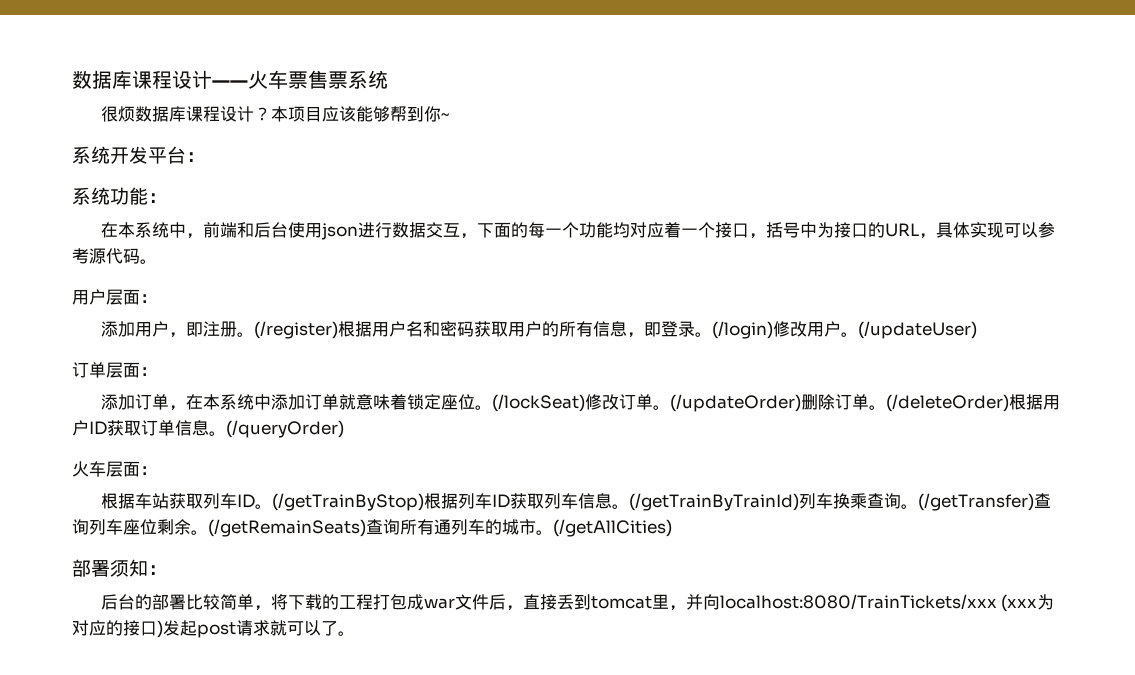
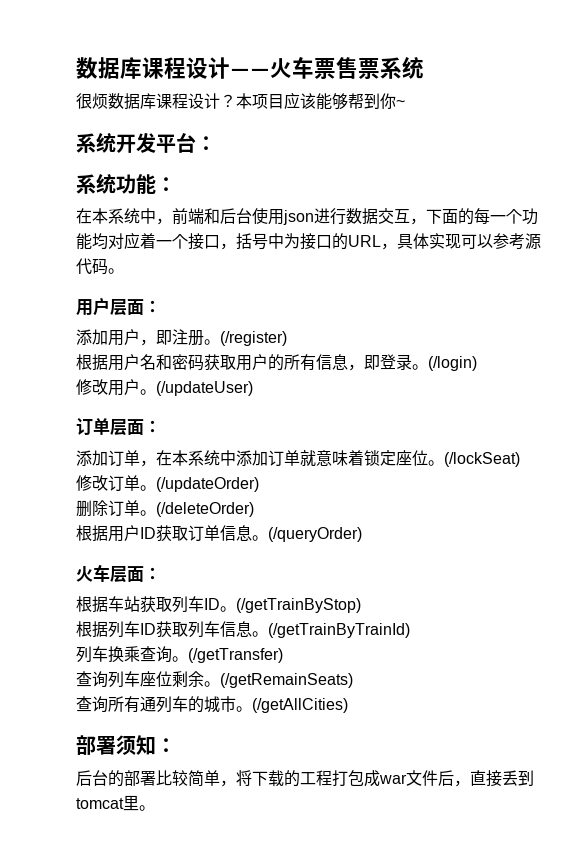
(338, 330) none -> (287, 338) //
(773, 330) none -> (477, 363) //
(585, 403) none -> (520, 459) //
(801, 403) none -> (259, 484) //
(1009, 403) none -> (254, 509) //
(424, 502) none -> (361, 605) //
(799, 502) none -> (410, 630) //
(1034, 502) none -> (283, 655) //
(366, 528) none -> (353, 680) //
[668,594,1055,612] [72,620,338,638] ，并向localhost:8080/TrainTickets/xxx (xxx为对应的接口)发起post请求就可以了 -> (139, 803) none

